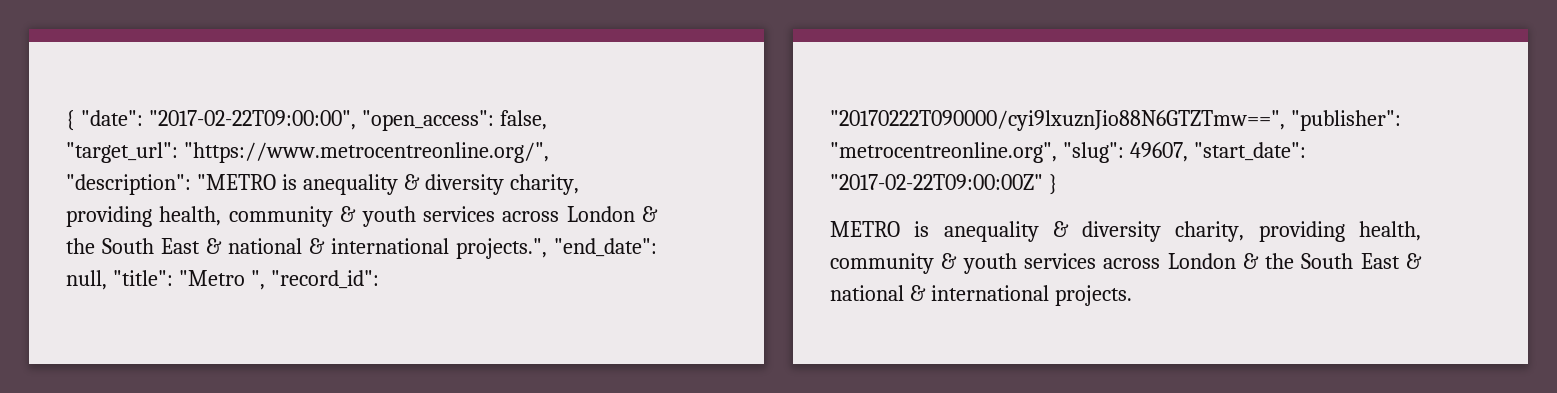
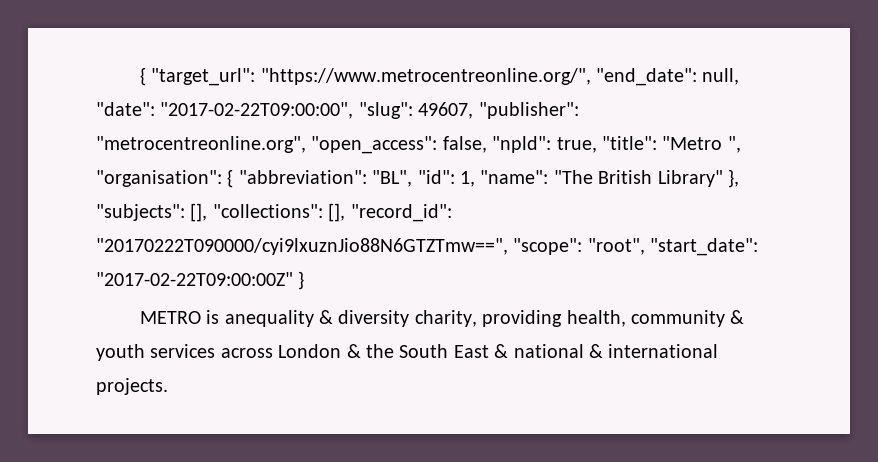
[66,110,547,131] [66,142,549,163] [66,174,579,195] [66,206,658,227] [66,238,657,259] [66,270,379,290] [830,110,1401,131] [830,142,1188,163] { "date": "2017-02-22T09:00:00", "open_access": false, "target_url": "https://www.metrocentreonline.org/", "description": "METRO is anequality & diversity charity, providing health, community & youth services across London & the South East & national & international projects.", "end_date": null, "title": "Metro ", "record_id": "20170222T090000/cyi9lxuznJio88N6GTZTmw==", "publisher": "metrocentreonline.org", "slug": 49607, -> [139,67,740,86] [96,102,579,119] [96,136,741,154] [96,169,739,188] [96,203,452,222] [96,238,645,255] { "target_url": "https://www.metrocentreonline.org/", "end_date": null, "date": "2017-02-22T09:00:00", "slug": 49607, "publisher": "metrocentreonline.org", "open_access": false, "npld": true, "title": "Metro ", "organisation": { "abbreviation": "BL", "id": 1, "name": "The British Library" }, "subjects": [], "collections": [], "record_id": "20170222T090000/cyi9lxuznJio88N6GTZTmw==", "scope": "root",

